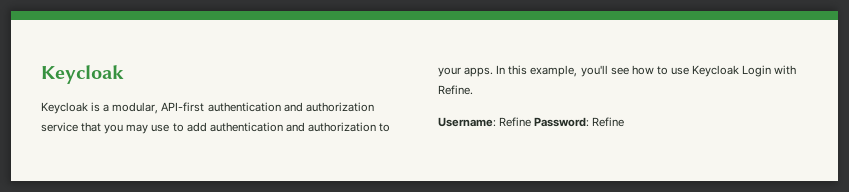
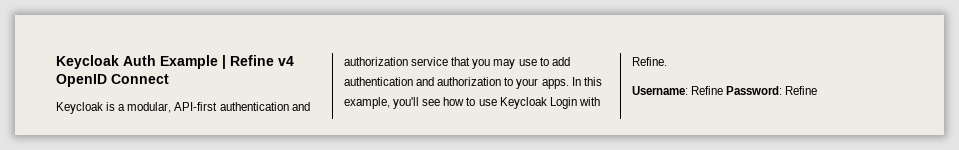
[41,65,124,84] Keycloak -> [56,55,294,69] [56,74,169,87] Keycloak Auth Example | Refine v4 OpenID Connect

